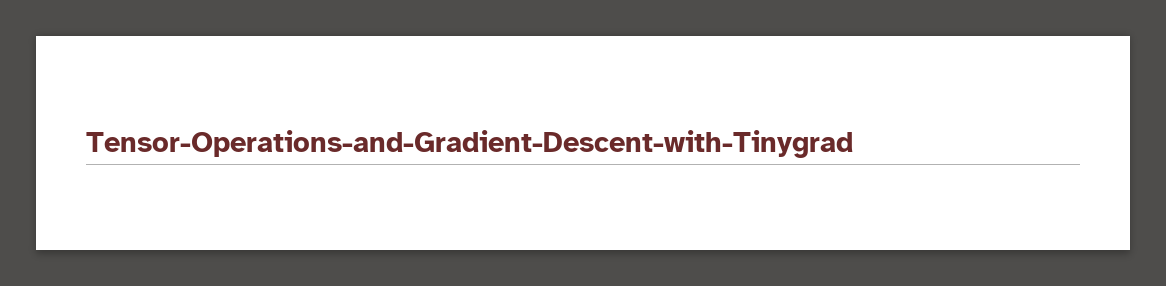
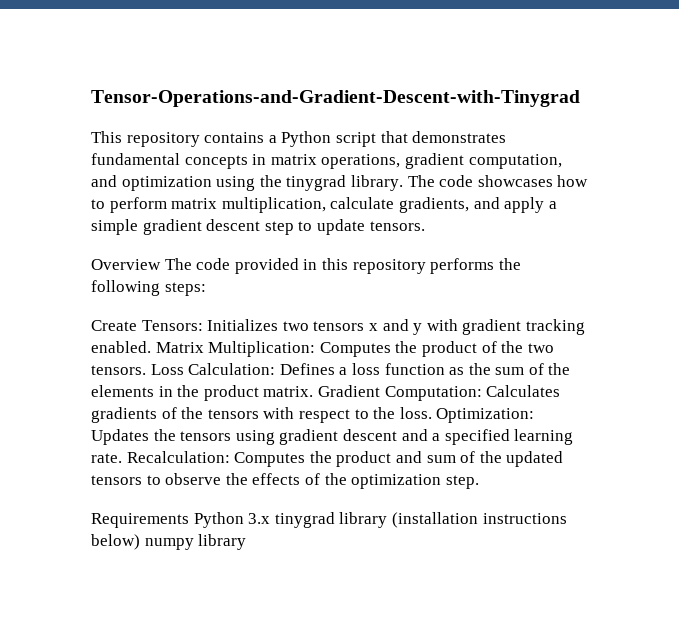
(853, 144) none -> [91,131,507,147] [91,153,562,169] [91,175,589,191] [91,197,557,213] [91,219,425,235] [91,258,521,274] [91,280,206,296] [91,319,585,335] [91,341,554,357] [91,363,571,375] [91,385,561,401] [91,407,535,423] [91,429,574,445] [91,451,564,467] [91,473,479,489] [91,512,567,528] [91,534,247,550] // This repository contains a Python script that demonstrates fundamental concepts in matrix operations, gradient computation, and optimization using the tinygrad library. The code showcases how to perform matrix multiplication, calculate gradients, and apply a simple gradient descent step to update tensors. // Overview The code provided in this repository performs the following steps: // Create Tensors: Initializes two tensors x and y with gradient tracking enabled. Matrix Multiplication: Computes the product of the two tensors. Loss Calculation: Defines a loss function as the sum of the elements in the product matrix. Gradient Computation: Calculates gradients of the tensors with respect to the loss. Optimization: Updates the tensors using gradient descent and a specified learning rate. Recalculation: Computes the product and sum of the updated tensors to observe the effects of the optimization step. // Requirements Python 3.x tinygrad library (installation instructions below) numpy library

